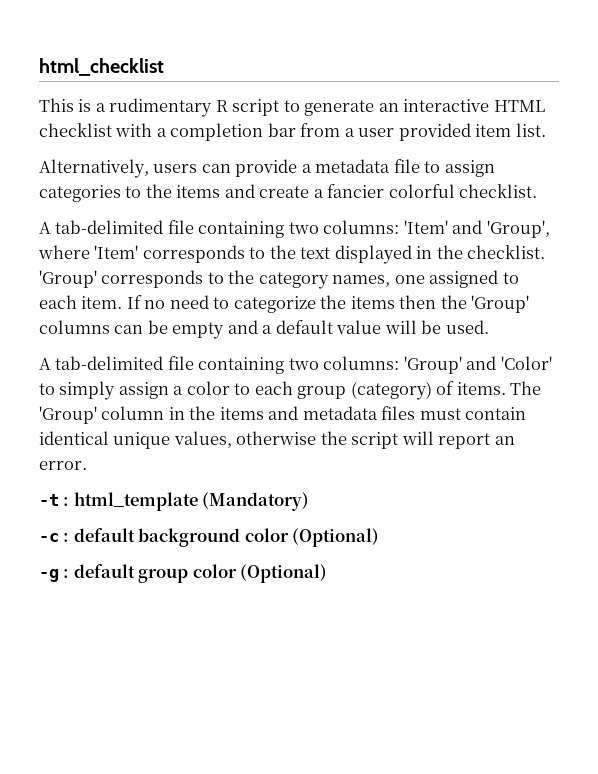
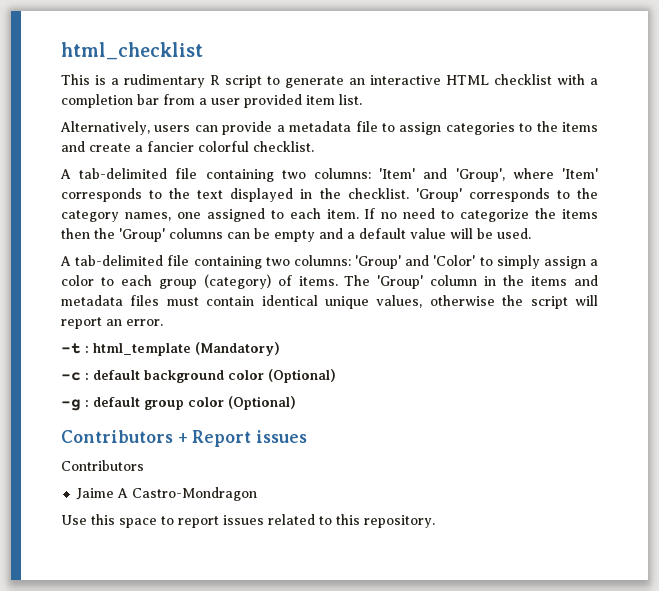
(328, 573) none -> [61,430,308,447] [61,460,144,471] [76,487,258,501] [61,514,435,528] // Contributors + Report issues // Contributors // Jaime A Castro-Mondragon // Use this space to report issues related to this repository.

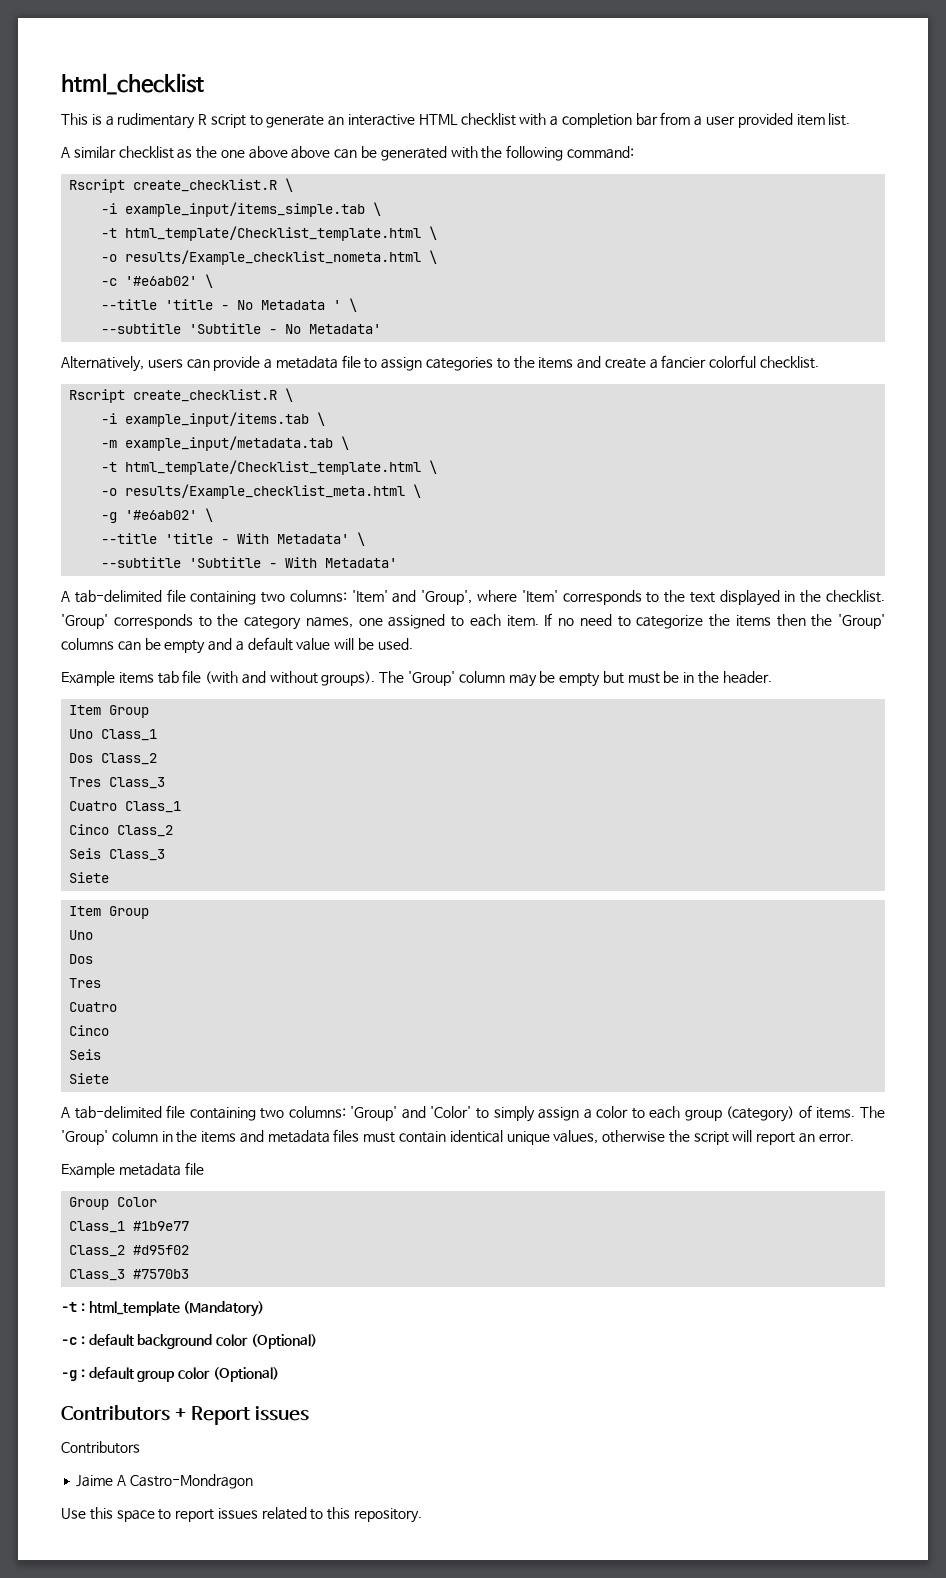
(362, 99) none -> [61,145,634,161] [69,178,294,193] [101,202,382,217] [101,226,438,241] [101,250,438,265] [101,274,214,288] [101,298,358,312] [101,323,382,334] // A similar checklist as the one above above can be generated with the following command: // Rscript create_checklist.R \ // -i example_input/items_simple.tab \ // -t html_template/Checklist_template.html \ // -o results/Example_checklist_nometa.html \ // -c '#e6ab02' \ // --title 'title - No Metadata ' \ // --subtitle 'Subtitle - No Metadata'
(314, 146) none -> [69,388,294,403] [101,412,326,427] [101,436,350,451] [101,460,438,475] [101,484,422,499] [101,508,214,523] [101,532,366,546] [101,557,398,568] // Rscript create_checklist.R \ // -i example_input/items.tab \ // -m example_input/metadata.tab \ // -t html_template/Checklist_template.html \ // -o results/Example_checklist_meta.html \ // -g '#e6ab02' \ // --title 'title - With Metadata' \ // --subtitle 'Subtitle - With Metadata'
(531, 233) none -> [61,670,772,687] [69,705,150,718] [69,729,158,741] [69,753,158,765] [69,777,166,789] [69,801,182,813] [69,824,174,837] [69,848,166,861] [69,872,110,883] [69,906,150,919] [69,930,94,940] [69,954,94,964] [69,978,102,988] [69,1002,118,1012] [69,1025,110,1036] [69,1049,102,1060] [69,1073,110,1084] // Example items tab file (with and without groups). The 'Group' column may be empty but must be in the header. // Item Group // Uno Class_1 // Dos Class_2 // Tres Class_3 // Cuatro Class_1 // Cinco Class_2 // Seis Class_3 // Siete // Item Group // Uno // Dos // Tres // Cuatro // Cinco // Seis // Siete
(163, 322) none -> [61,1162,204,1178] [69,1197,158,1210] [69,1221,190,1233] [69,1245,190,1257] [69,1269,190,1281] // Example metadata file // Group Color // Class_1 #1b9e77 // Class_2 #d95f02 // Class_3 #7570b3

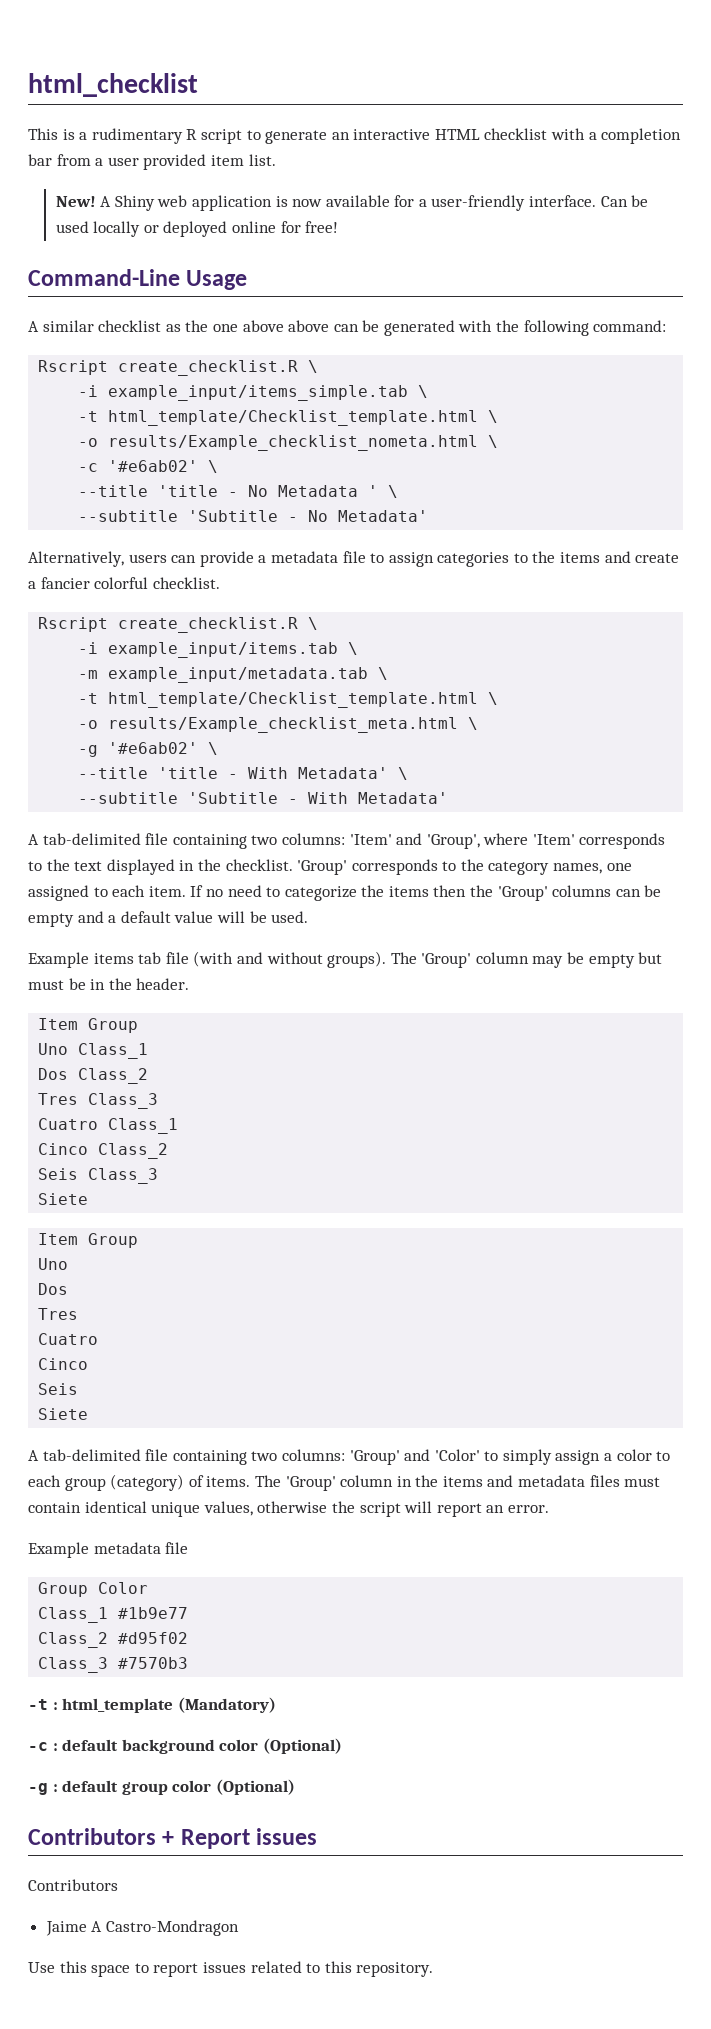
(851, 119) none -> [55,195,649,211] [55,221,339,237] [28,269,248,290] // New! A Shiny web application is now available for a user-friendly interface. Can be used locally or deployed online for free! // Command-Line Usage

